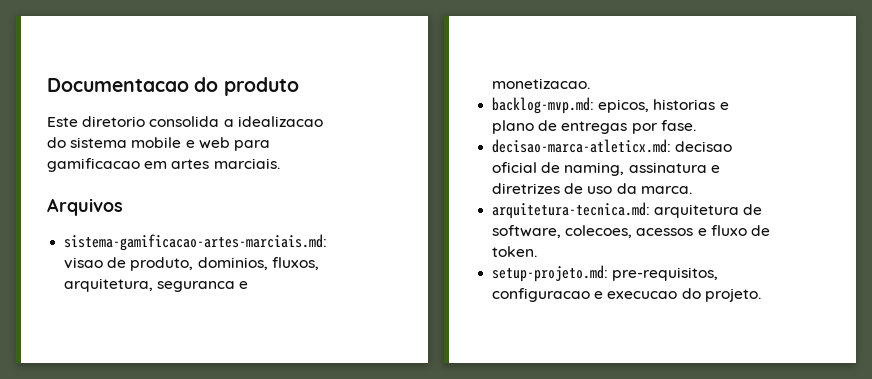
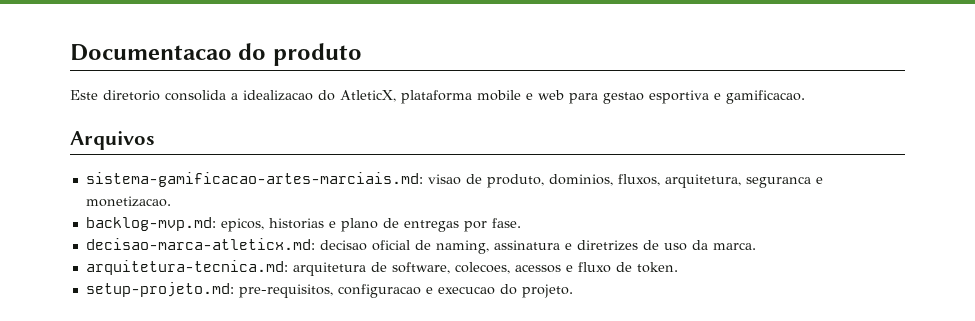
[70,137,128,148] sistema -> [340,90,472,104] AtleticX, plataforma
[47,158,280,172] gamificacao em artes marciais. -> [603,90,805,104] gestao esportiva e gamificacao.

